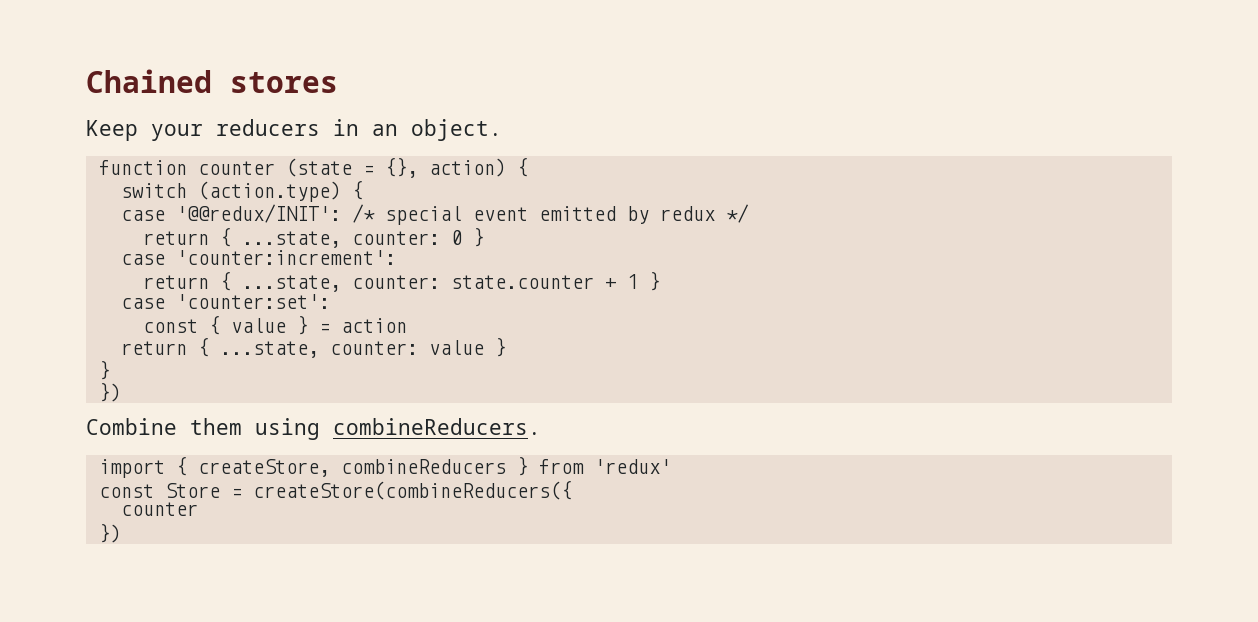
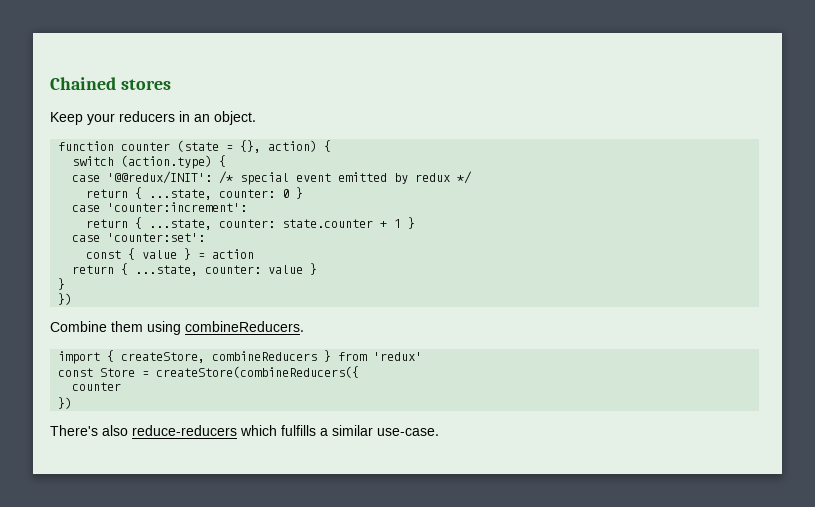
(121, 533) none -> [50,425,439,436] // There's also reduce-reducers which fulfills a similar use-case.

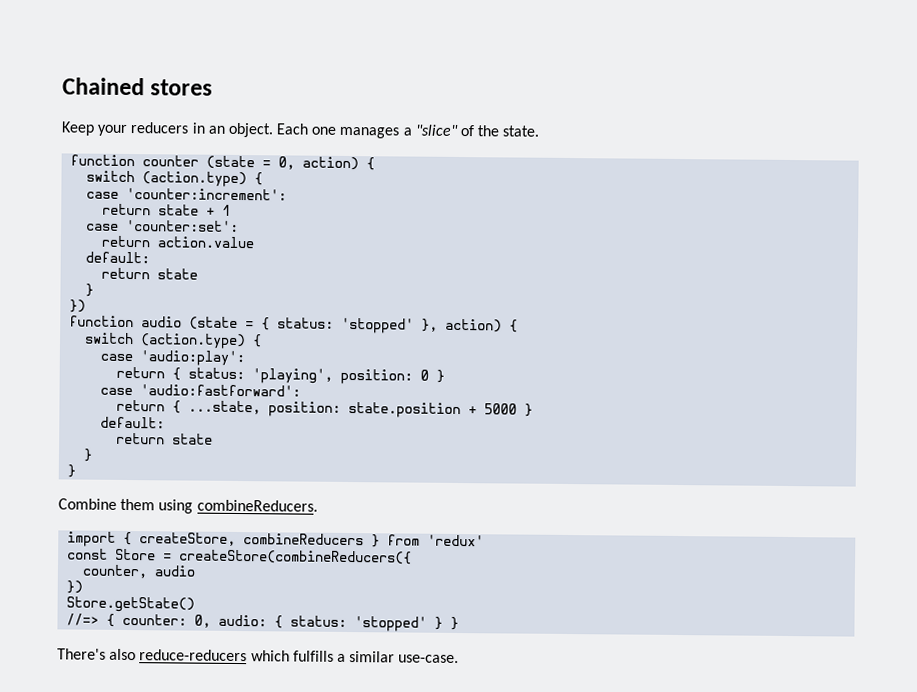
(256, 118) none -> [276,123,541,139] Each one manages a "slice" of the state.
[240,140,332,153] [72,155,227,169] [72,171,473,185] [86,187,304,200] [72,202,248,212] [86,217,416,230] [72,233,206,242] [86,248,255,260] [72,263,304,276] {}, action) { // switch (action.type) { // case '@@redux/INIT': /* special event emitted by redux */ // return { ...state, counter: 0 } // case 'counter:increment': // return { ...state, counter: state.counter + 1 } // case 'counter:set': // const { value } = action // return { ...state, counter: value -> [278,156,376,171] [86,170,264,188] [86,187,288,201] [102,203,232,216] [86,219,240,233] [101,235,255,249] [85,251,151,264] [101,267,199,280] [85,283,95,297] [69,299,87,313] [69,315,519,334] [85,332,263,350] [100,350,246,367] [116,366,446,385] [100,384,302,397] [116,399,534,419] [100,416,166,429] [116,432,214,445] 0, action) { // switch (action.type) { // case 'counter:increment': // return state + 1 // case 'counter:set': // return action.value // default: // return state // } // }) // function audio (state = { status: 'stopped' }, action) { // switch (action.type) { // case 'audio:play': // return { status: 'playing', position: 0 } // case 'audio:fastforward': // return { ...state, position: state.position + 5000 } // default: // return state //
[58,293,73,305] // }) -> (77, 471) none
[72,382,122,391] [58,397,73,409] counter // }) -> [82,564,196,579] [66,580,84,594] [66,596,196,613] [66,613,460,632] counter, audio // }) // Store.getState() // //=> { counter: 0, audio: { status: 'stopped' } }

